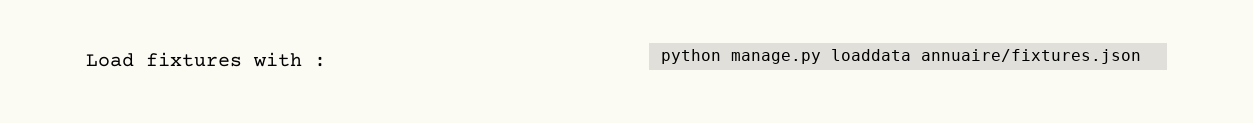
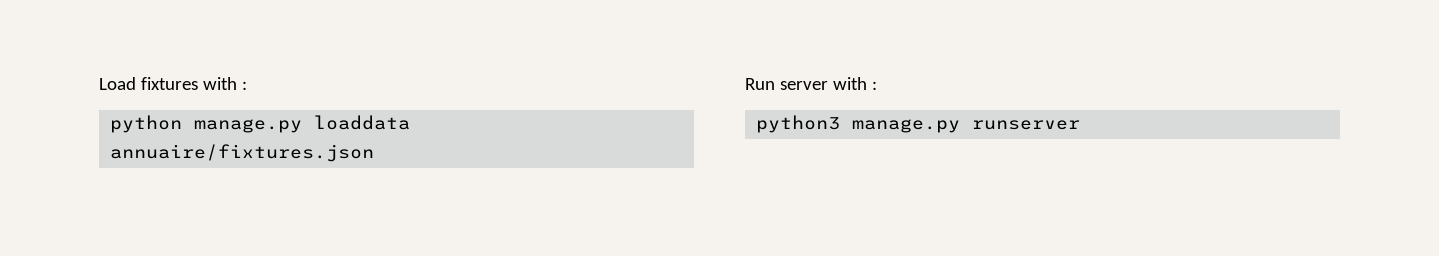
(1141, 56) none -> [745,77,877,90] [756,115,1081,133] // Run server with : // python3 manage.py runserver

